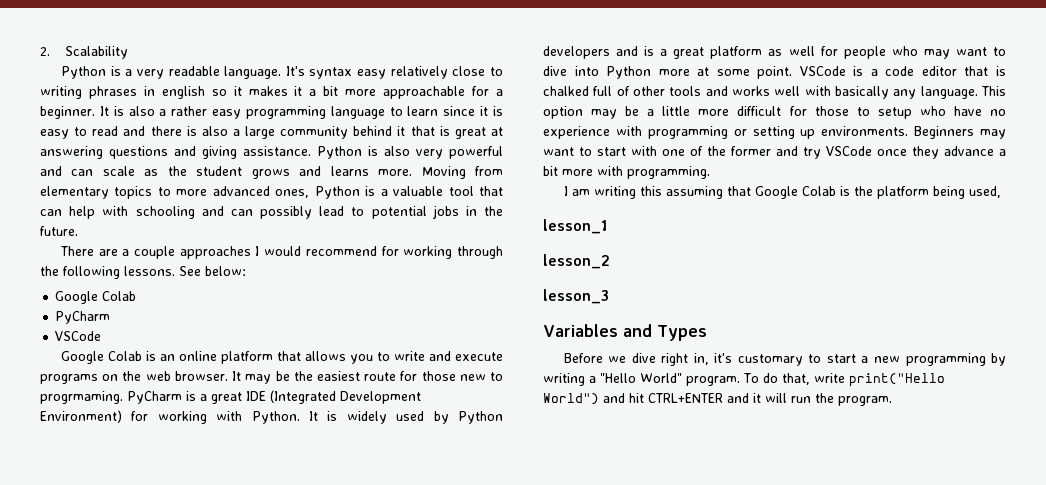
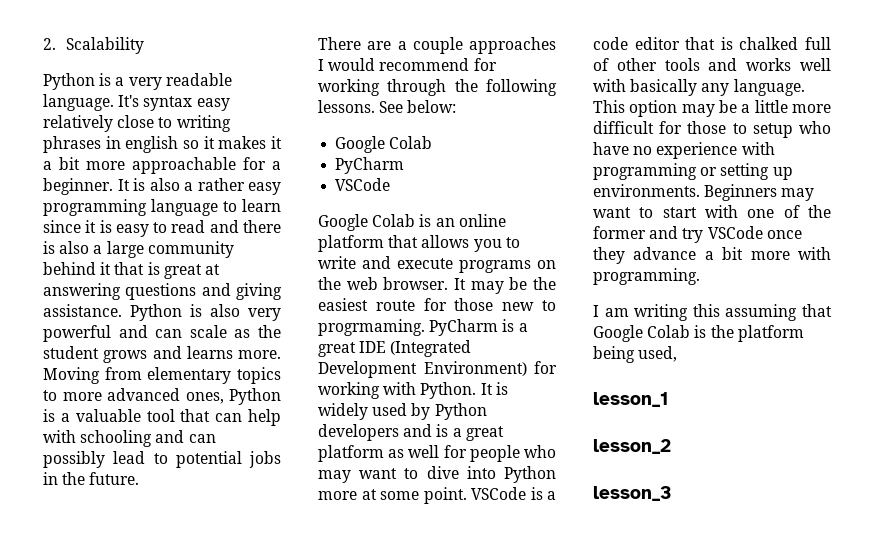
[543,324,707,341] [563,353,1007,366] [543,373,945,387] [543,393,892,406] // Variables and Types // Before we dive right in, it's customary to start a new programming by writing a "Hello World" program. To do that, write print("Hello World") and hit CTRL+ENTER and it will run the program. -> (672, 493) none

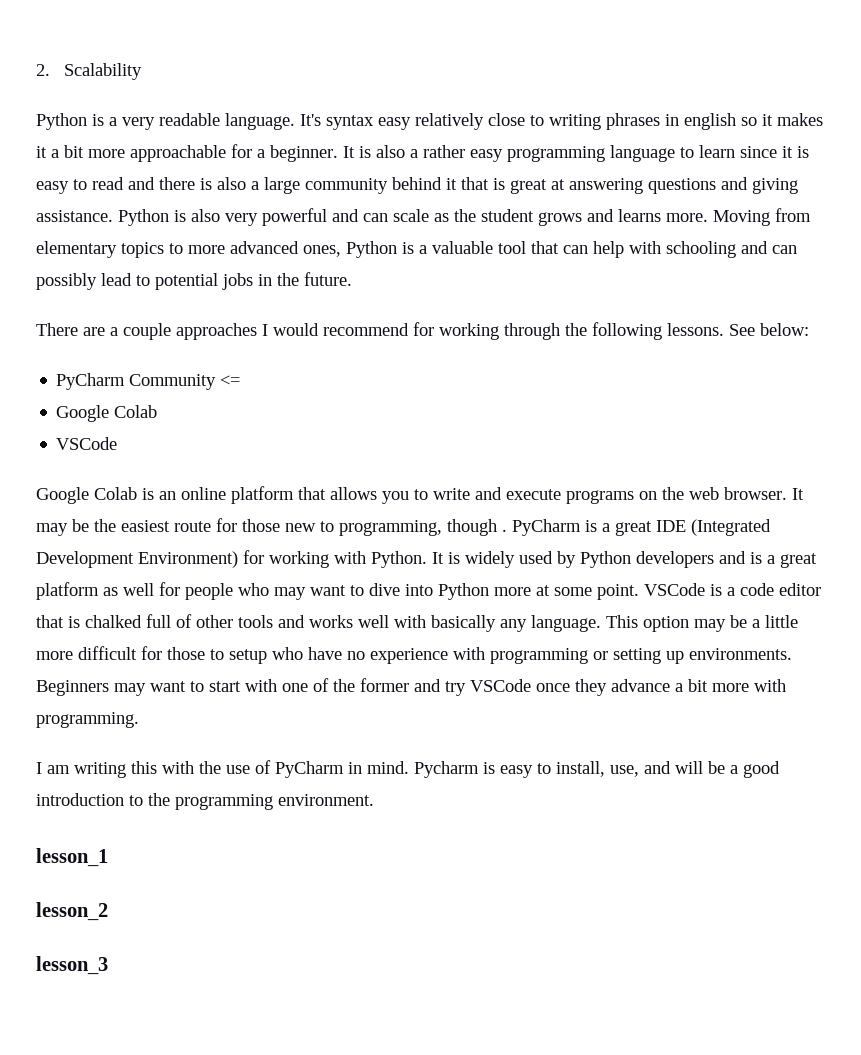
[335,136,433,153] [335,157,405,174] // Google Colab // PyCharm -> [56,373,241,390] [56,405,158,422] // PyCharm Community <= // Google Colab
[318,319,425,336] progrmaming. -> [339,519,507,536] programming, though .
[725,304,832,321] [593,325,804,342] [593,346,678,363] assuming that Google Colab is the platform being used, -> [162,760,780,778] [36,793,374,810] with the use of PyCharm in mind. Pycharm is easy to install, use, and will be a good introduction to the programming environment.

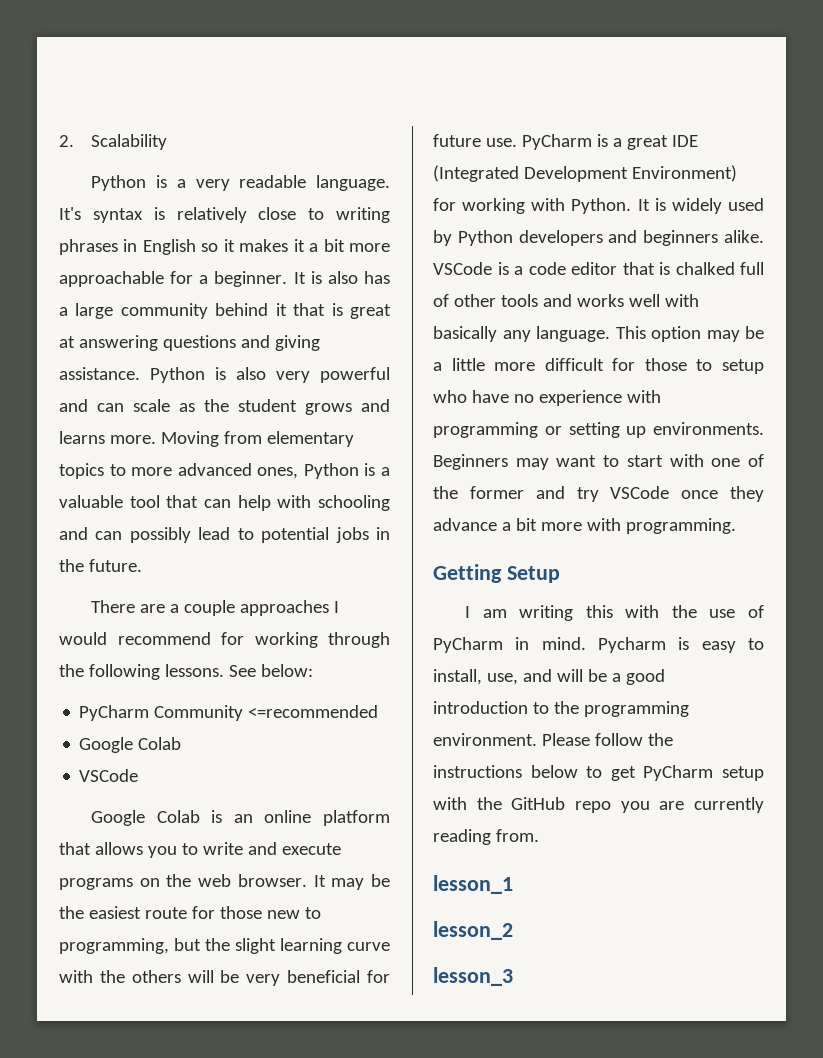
[378,117,411,130] easy -> [153,207,165,220] is
[684,113,736,130] english -> [142,239,196,255] English
[410,145,809,162] [36,177,246,194] a rather easy programming language to learn since it is easy to read and there is also -> [363,271,390,284] has
[220,375,241,386] <= -> [248,705,379,718] <=recommended
[447,519,507,536] though . -> [174,938,390,954] [59,970,390,986] [433,134,517,147] but the slight learning curve with the others will be very beneficial for future use.
[750,552,817,568] [36,582,639,600] is a great platform as well for people who may want to dive into Python more at some point. -> [643,230,764,246] beginners alike.
(139, 720) none -> [433,564,560,583] // Getting Setup
(374, 800) none -> [541,733,673,746] [433,765,764,781] [433,797,764,813] [433,829,539,845] Please follow the instructions below to get PyCharm setup with the GitHub repo you are currently reading from.

